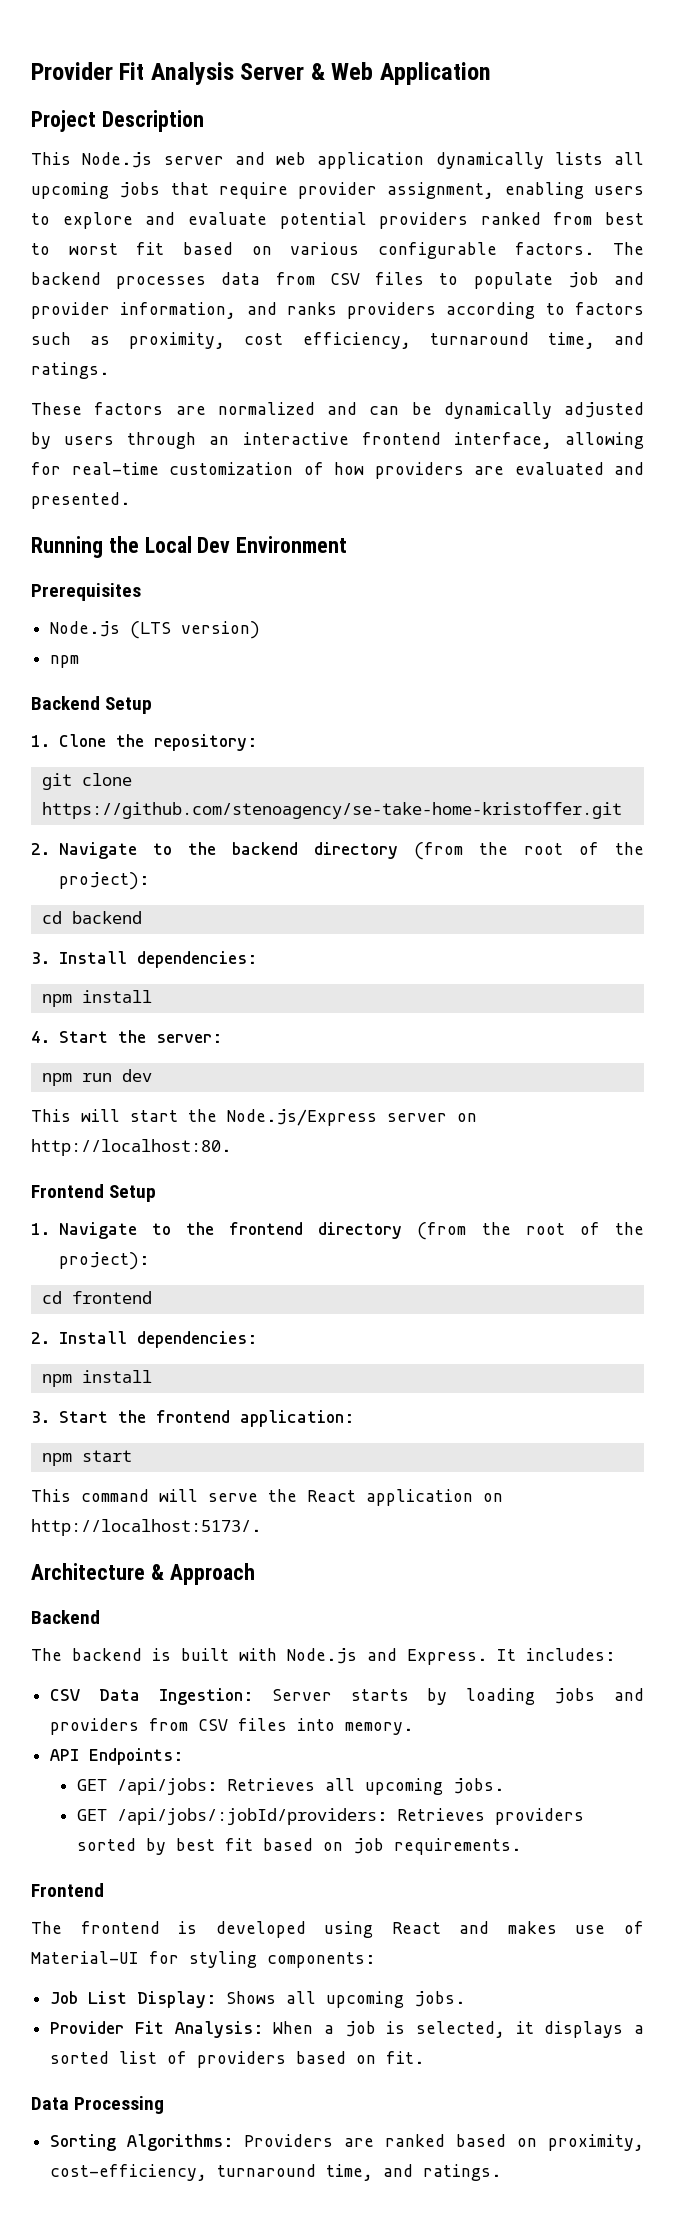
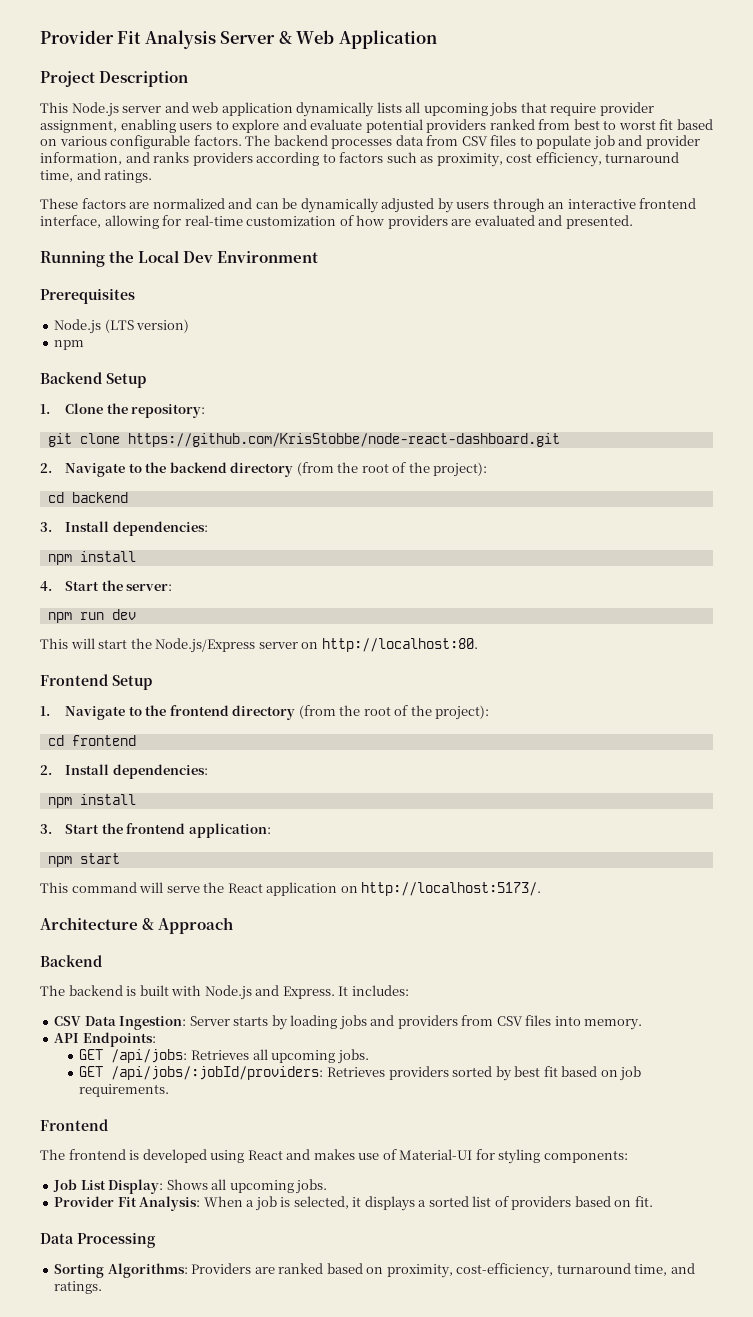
[41,802,622,819] https://github.com/stenoagency/se-take-home-kristoffer.git -> [127,433,560,447] https://github.com/KrisStobbe/node-react-dashboard.git

